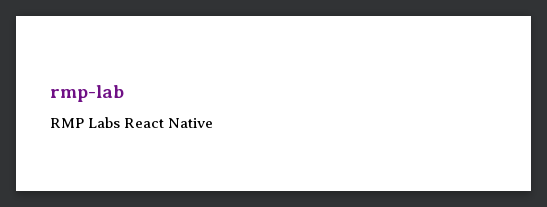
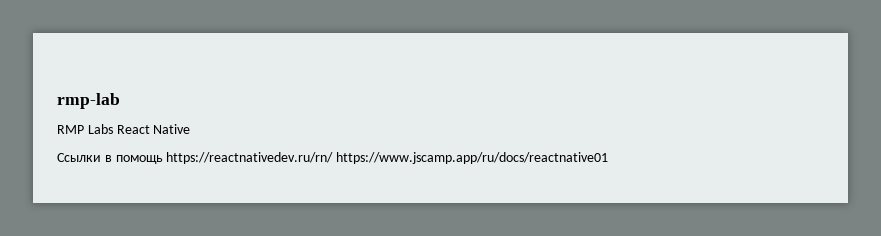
(214, 123) none -> [57,152,609,164] // Ссылки в помощь https://reactnativedev.ru/rn/ https://www.jscamp.app/ru/docs/reactnative01

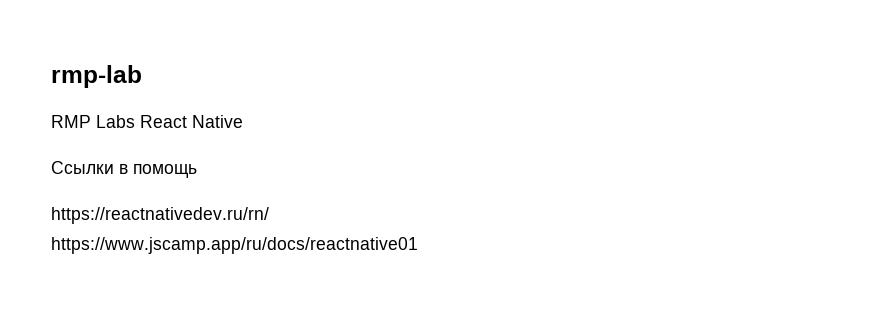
(163, 159) none -> (197, 171) //
(334, 158) none -> (269, 215) //

